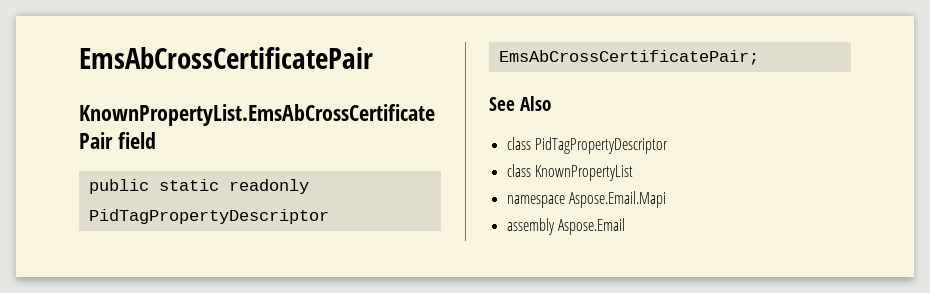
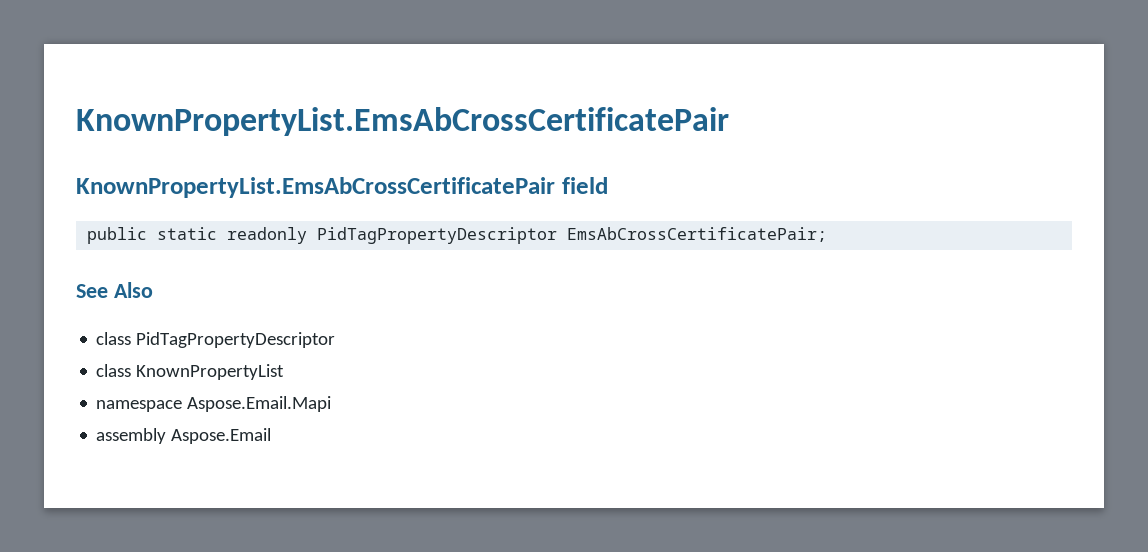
[79,47,373,69] EmsAbCrossCertificatePair -> [76,107,729,136] KnownPropertyList.EmsAbCrossCertificatePair

